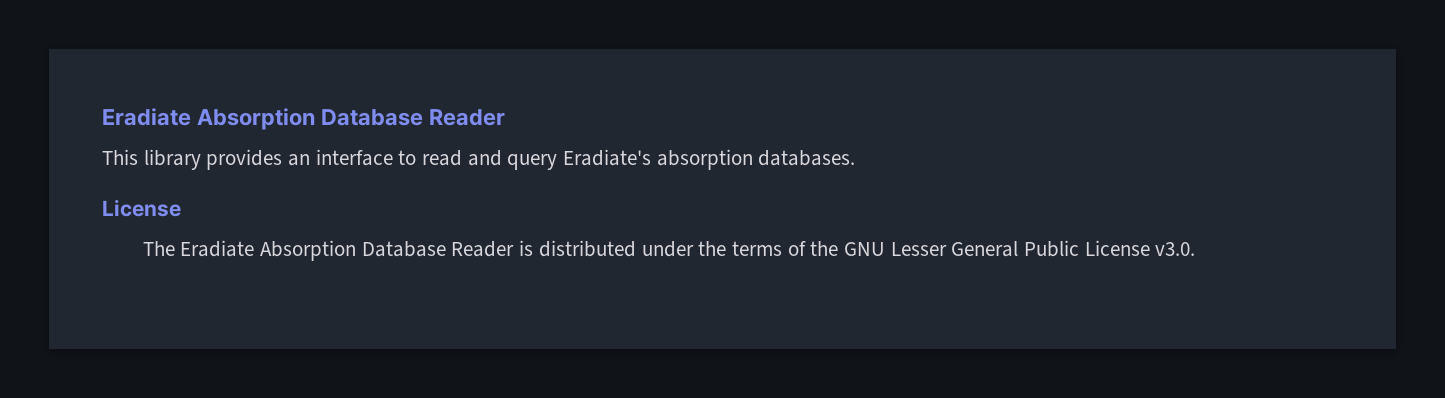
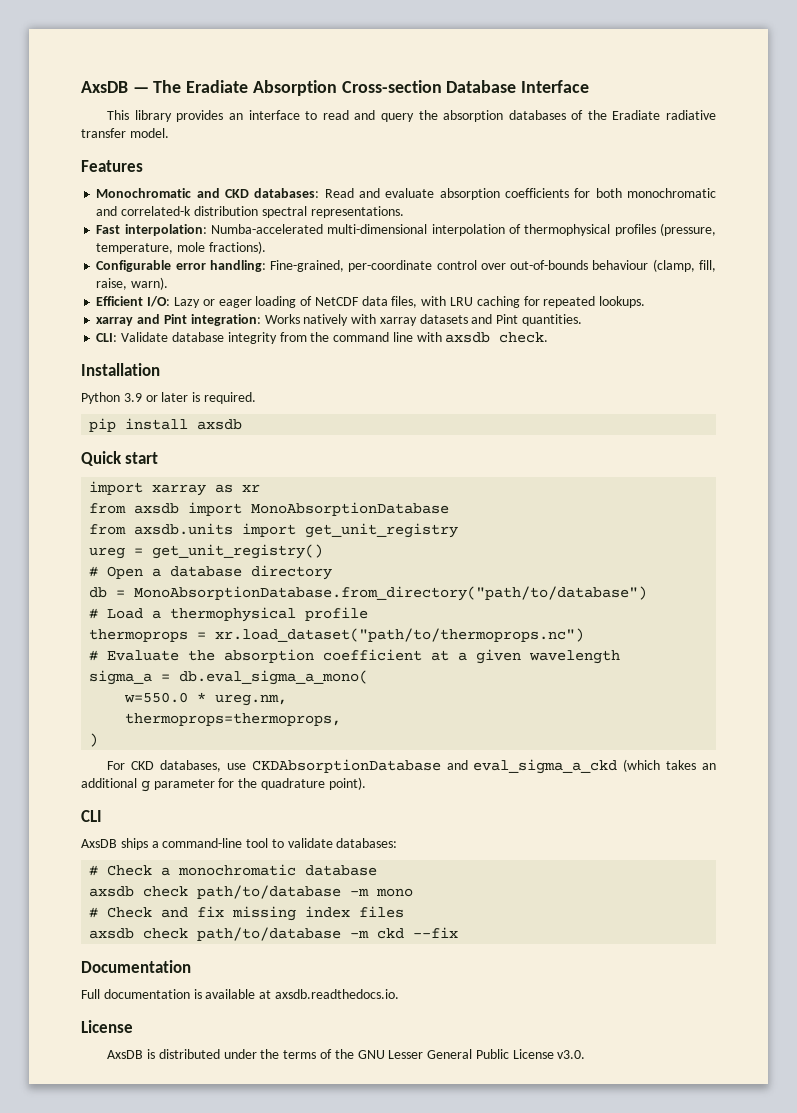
[102,108,506,130] Eradiate Absorption Database Reader -> [81,80,590,96] AxsDB — The Eradiate Absorption Cross-section Database Interface
[563,149,856,170] [102,199,181,217] [142,240,515,261] Eradiate's absorption databases. // License // The Eradiate Absorption Database Reader -> [418,110,717,122] [81,128,169,138] [81,160,143,172] [96,188,716,200] [96,206,404,218] [96,223,716,236] [96,241,266,254] [96,259,716,272] [96,277,169,290] [96,296,646,308] [96,314,582,326] [96,332,549,344] [81,363,160,376] [81,392,256,404] [89,418,243,432] [81,451,159,466] [89,481,261,496] [89,502,450,516] [89,523,459,538] [89,544,324,559] [89,565,333,580] [89,586,648,601] [89,607,369,622] [89,628,585,642] [89,649,621,664] [89,670,369,685] [124,692,288,706] [125,713,342,726] [89,733,99,747] [107,759,717,774] [81,777,366,792] [81,810,102,822] [81,838,398,850] [89,864,378,876] [89,885,414,899] [89,906,405,921] [89,927,459,941] [81,960,191,973] [81,989,399,999] [81,1020,133,1033] [107,1050,144,1059] the absorption databases of the Eradiate radiative transfer model. // Features // Monochromatic and CKD databases: Read and evaluate absorption coefficients for both monochromatic and correlated-k distribution spectral representations. // Fast interpolation: Numba-accelerated multi-dimensional interpolation of thermophysical profiles (pressure, temperature, mole fractions). // Configurable error handling: Fine-grained, per-coordinate control over out-of-bounds behaviour (clamp, fill, raise, warn). // Efficient I/O: Lazy or eager loading of NetCDF data files, with LRU caching for repeated lookups. // xarray and Pint integration: Works natively with xarray datasets and Pint quantities. // CLI: Validate database integrity from the command line with axsdb check. // Installation // Python 3.9 or later is required. // pip install axsdb // Quick start // import xarray as xr // from axsdb import MonoAbsorptionDatabase // from axsdb.units import get_unit_registry // ureg = get_unit_registry() // # Open a database directory // db = MonoAbsorptionDatabase.from_directory("path/to/database") // # Load a thermophysical profile // thermoprops = xr.load_dataset("path/to/thermoprops.nc") // # Evaluate the absorption coefficient at a given wavelength // sigma_a = db.eval_sigma_a_mono( // w=550.0 * ureg.nm, // thermoprops=thermoprops, // ) // For CKD databases, use CKDAbsorptionDatabase and eval_sigma_a_ckd (which takes an additional g parameter for the quadrature point). // CLI // AxsDB ships a command-line tool to validate databases: // # Check a monochromatic database // axsdb check path/to/database -m mono // # Check and fix missing index files // axsdb check path/to/database -m ckd --fix // Documentation // Full documentation is available at axsdb.readthedocs.io. // License // AxsDB

